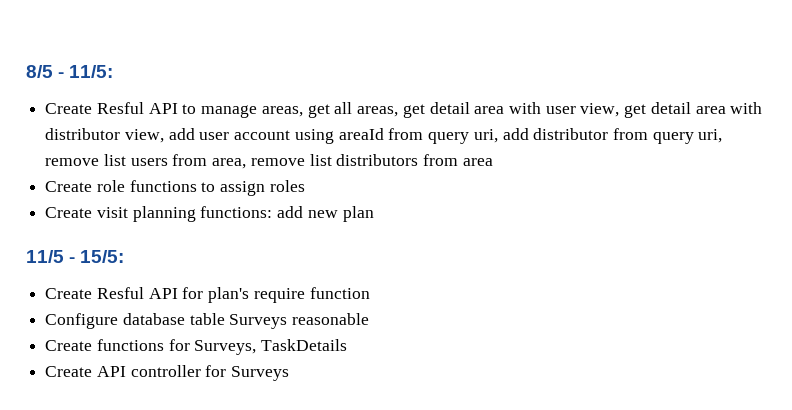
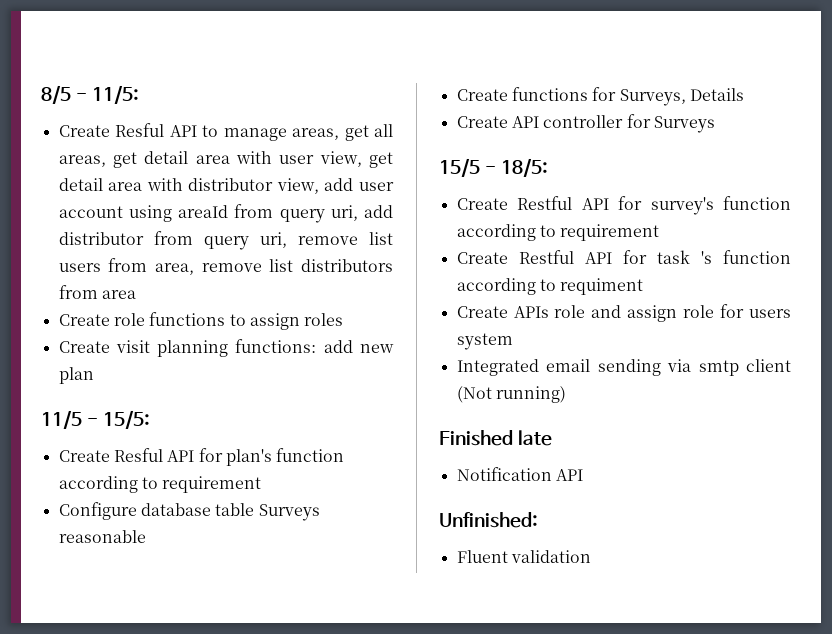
[253,287,370,303] require function -> [276,448,345,462] [58,476,262,493] function according to requirement
[261,339,348,351] TaskDetails -> [689,88,744,101] Details
(290, 373) none -> [439,158,549,177] [456,196,791,215] [456,224,660,241] [456,250,791,264] [456,278,644,295] [456,304,791,322] [456,333,513,350] [456,359,791,376] [456,386,566,403] [439,430,553,446] [456,467,583,481] [439,512,538,528] [456,550,591,563] // 15/5 - 18/5: // Create Restful API for survey's function according to requirement // Create Restful API for task 's function according to requiment // Create APIs role and assign role for users system // Integrated email sending via smtp client (Not running) // Finished late // Notification API // Unfinished: // Fluent validation

